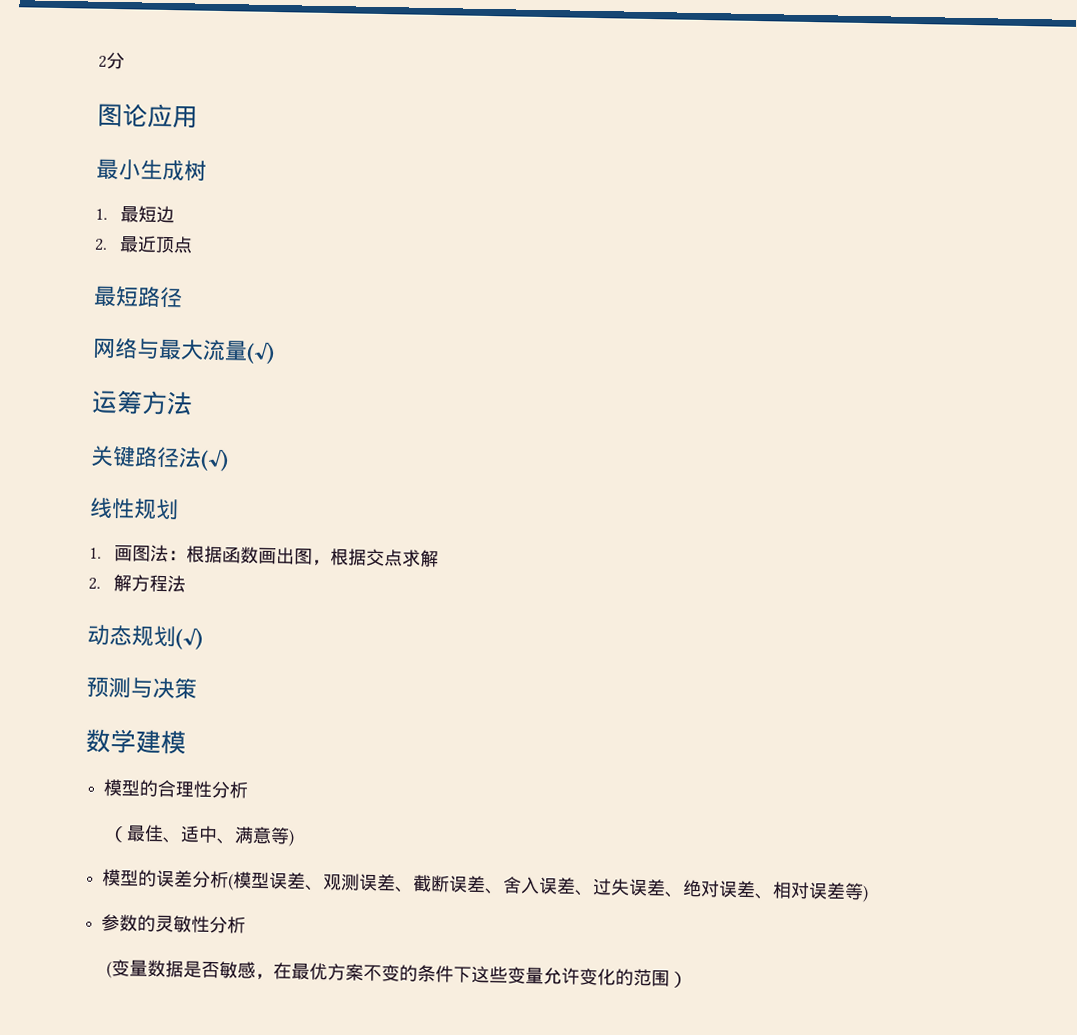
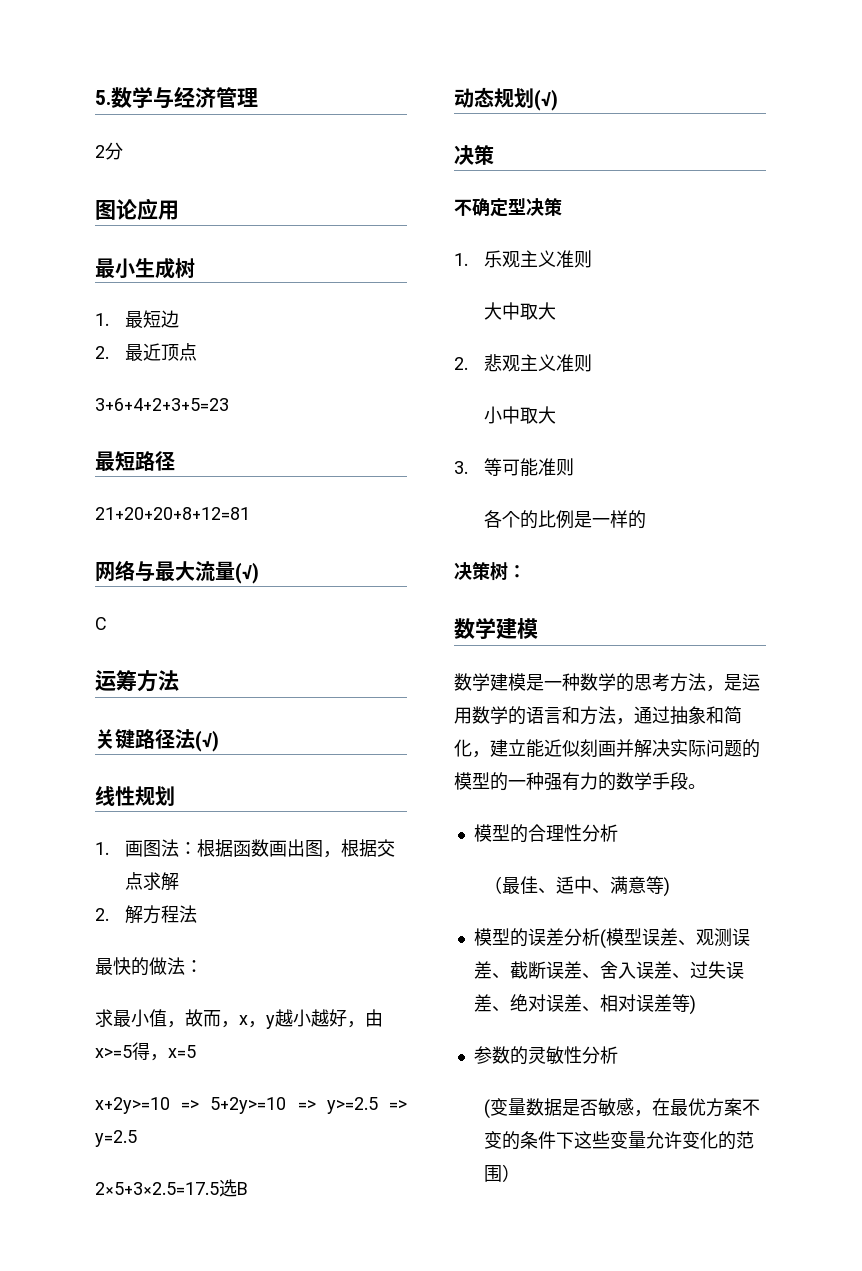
(98, 61) none -> [95,87,258,109] 5.数学与经济管理 //
(194, 245) none -> [95,398,229,411] // 3+6+4+2+3+5=23
(183, 297) none -> [95,507,250,520] // 21+20+20+8+12=81
(275, 353) none -> [95,617,107,630] // C
(187, 584) none -> [95,957,203,976] [95,1009,383,1029] [95,1042,196,1061] [95,1097,407,1114] [95,1130,137,1147] [95,1179,248,1197] // 最快的做法： // 求最小值，故而，x，y越小越好，由x>=5得，x=5 // x+2y>=10 => 5+2y>=10 => y>=2.5 => y=2.5 // 2×5+3×2.5=17.5选B
[86,676,197,699] [85,728,186,755] 预测与决策 // 数学建模 -> [454,145,494,165] [454,198,562,217] [454,250,592,268] [483,302,556,320] [454,354,592,372] [483,406,556,424] [454,458,574,477] [483,510,646,529] [454,562,526,581] [454,618,538,639] [454,673,760,692] [454,706,742,725] [454,739,760,758] [454,772,706,791] 决策 // 不确定型决策 // 1.乐观主义准则 // 大中取大 // 2.悲观主义准则 // 小中取大 // 3.等可能准则 // 各个的比例是一样的 // 决策树： // 数学建模 // 数学建模是一种数学的思考方法，是运用数学的语言和方法，通过抽象和简化，建立能近似刻画并解决实际问题的模型的一种强有力的数学手段。

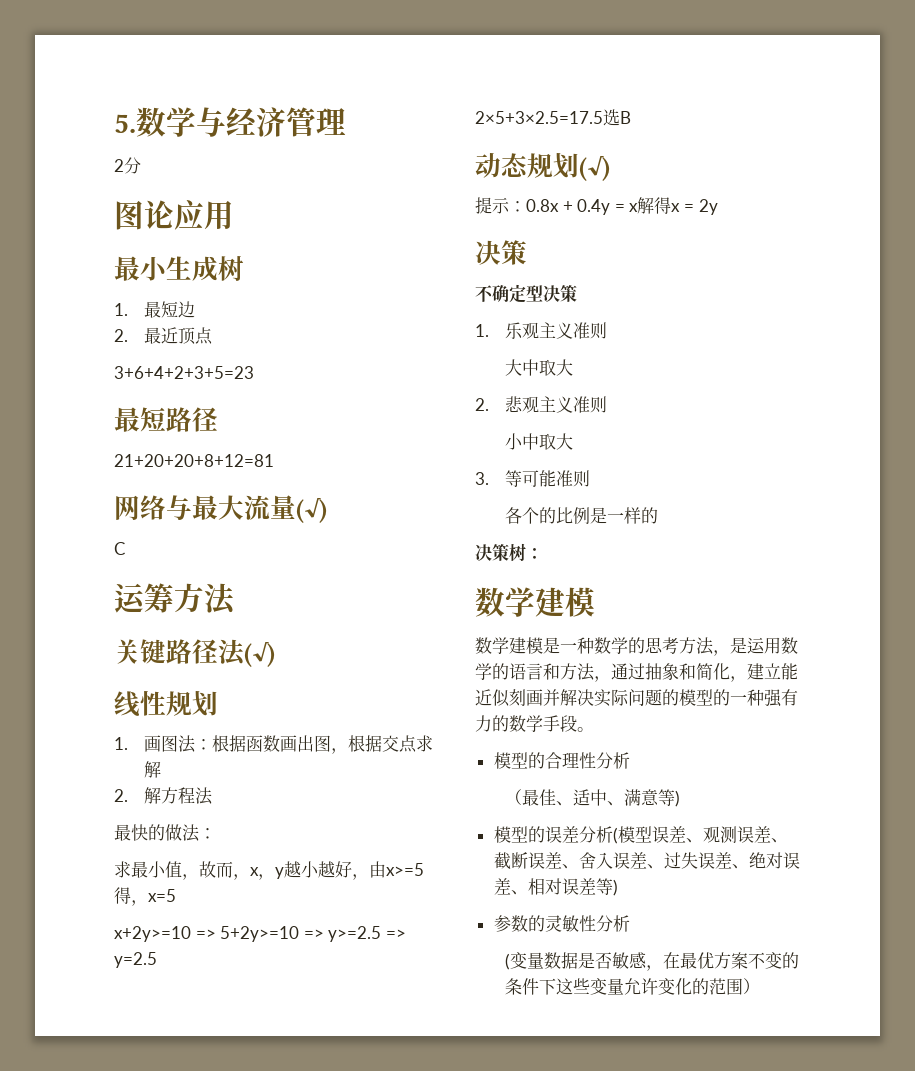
(558, 100) none -> [475,197,718,215] // 提示：0.8x + 0.4y = x解得x = 2y

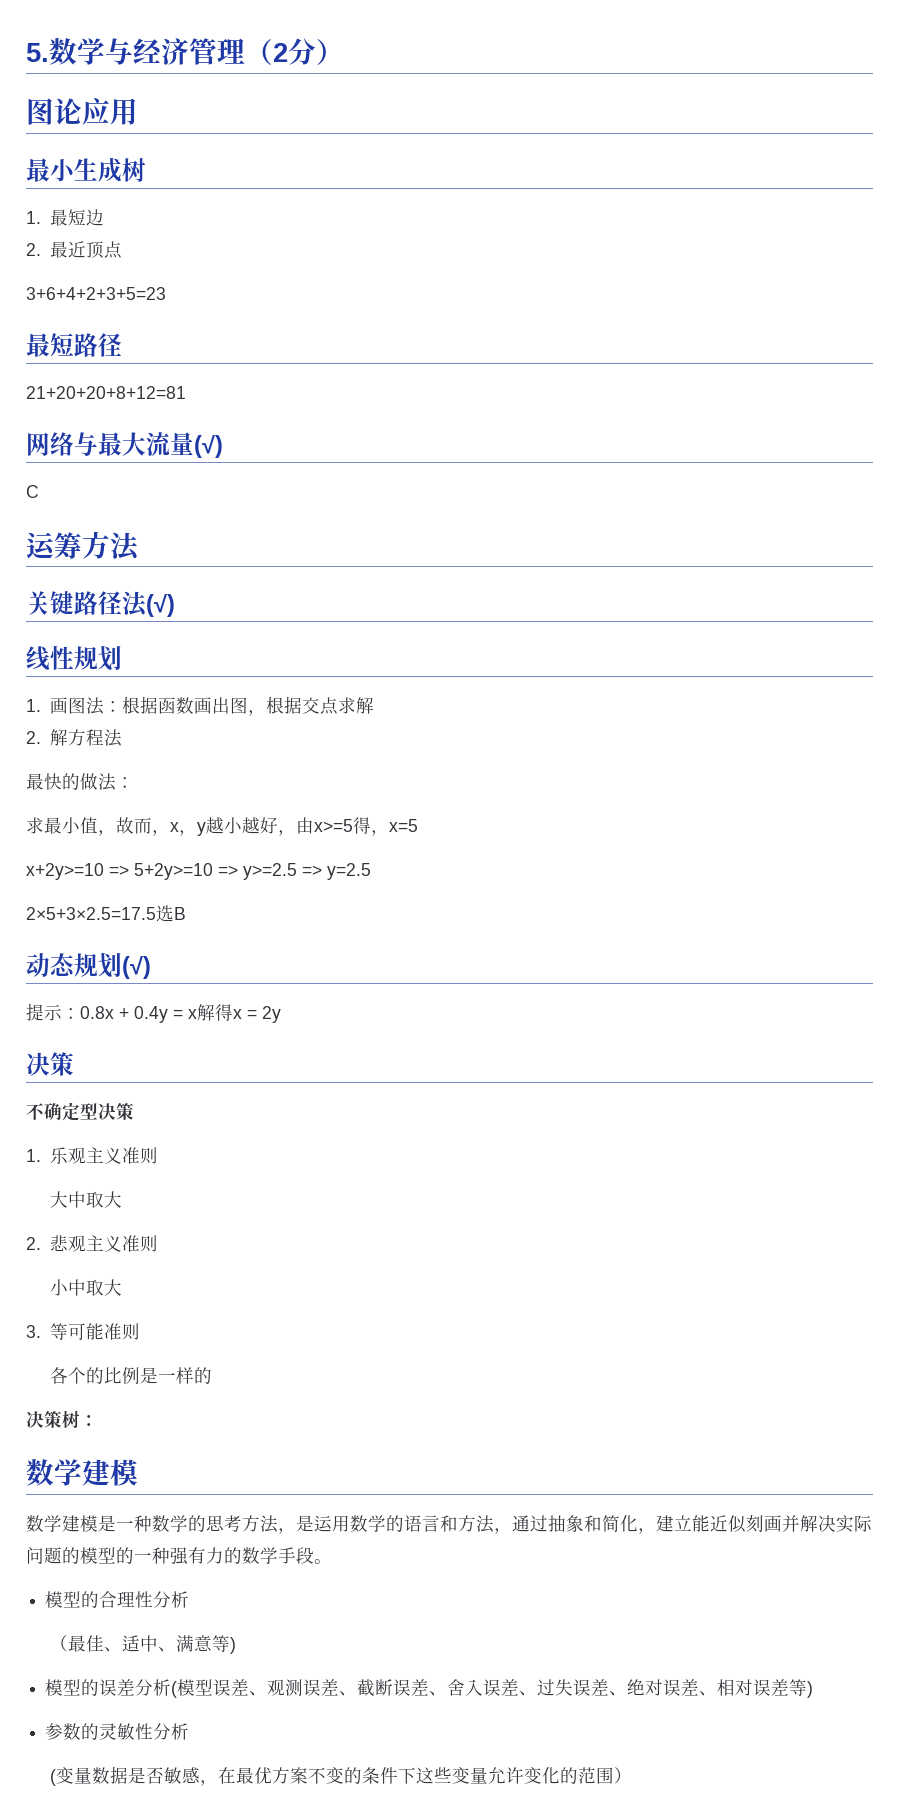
(346, 121) // -> [245,39,273,65] （
(141, 165) none -> [316,39,344,65] ）

